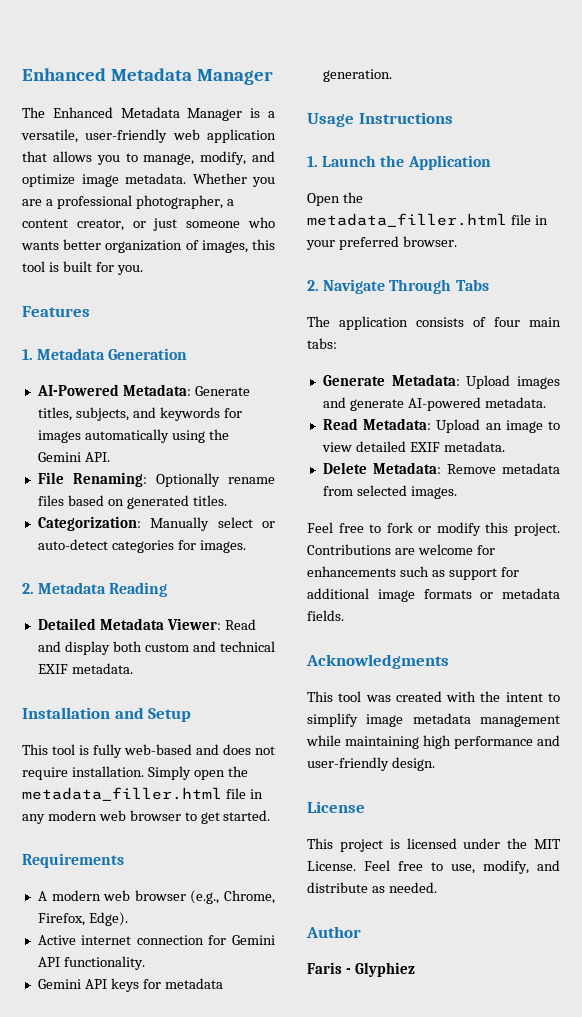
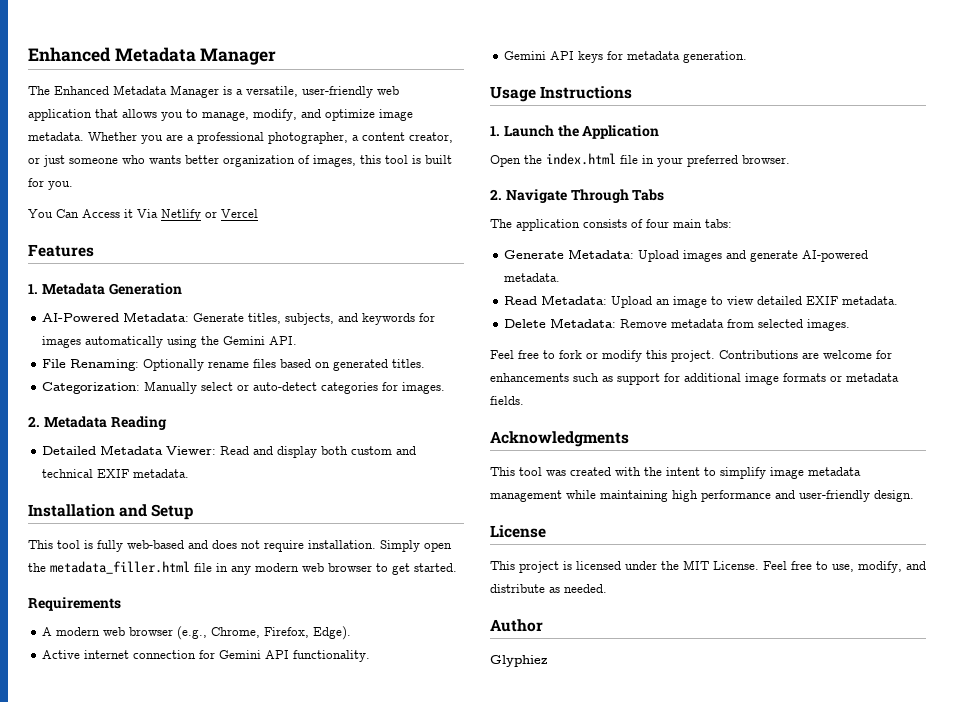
(143, 270) none -> [28,209,258,221] // You Can Access it Via Netlify or Vercel
[307,213,507,227] metadata_filler.html -> [546,153,616,165] index.html
[307,962,351,974] Faris - -> (543, 625) none

